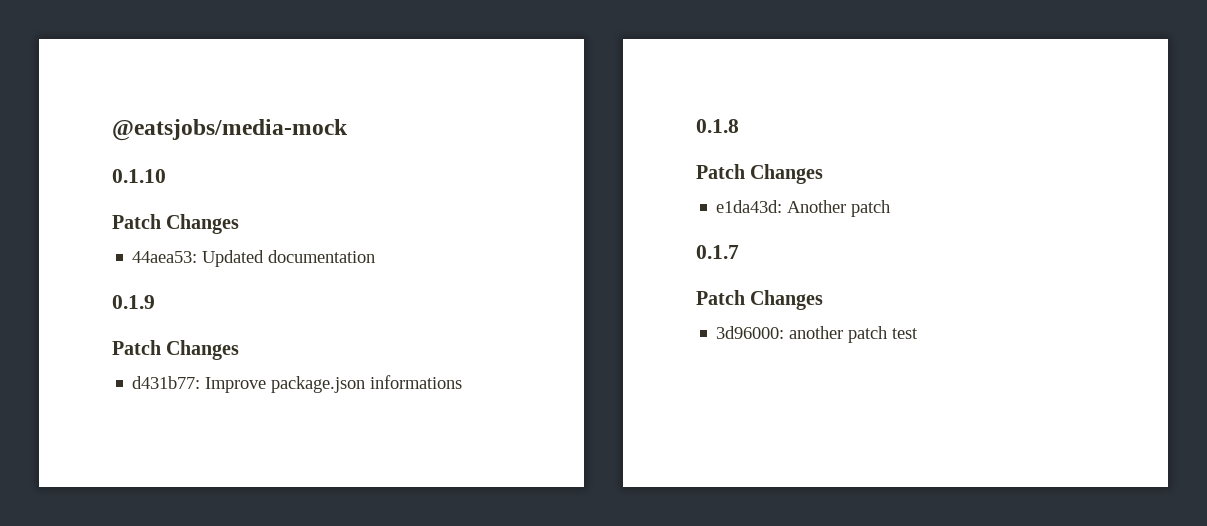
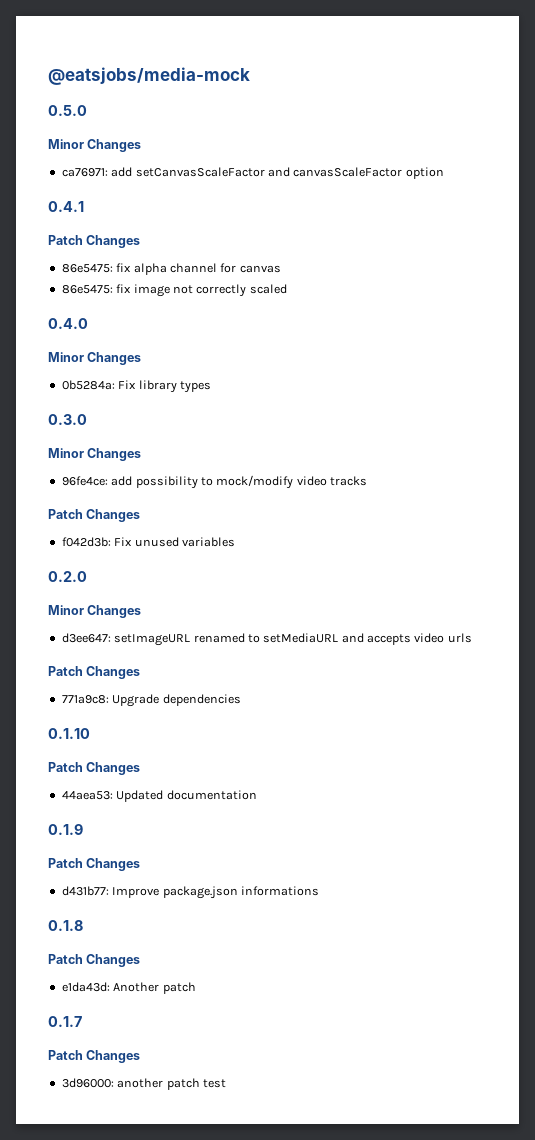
(348, 130) none -> [48,105,87,116] [48,139,142,152] [61,167,444,179] [48,201,84,212] [48,235,141,248] [61,263,281,275] [61,284,287,297] [48,318,88,329] [48,352,142,365] [61,380,211,393] [48,414,87,425] [48,448,142,461] [61,475,367,489] [48,509,141,522] [61,537,235,547] [48,571,87,582] [48,605,142,618] [61,633,472,646] [48,666,141,679] [61,694,241,707] // 0.5.0 // Minor Changes // ca76971: add setCanvasScaleFactor and canvasScaleFactor option // 0.4.1 // Patch Changes // 86e5475: fix alpha channel for canvas // 86e5475: fix image not correctly scaled // 0.4.0 // Minor Changes // 0b5284a: Fix library types // 0.3.0 // Minor Changes // 96fe4ce: add possibility to mock/modify video tracks // Patch Changes // f042d3b: Fix unused variables // 0.2.0 // Minor Changes // d3ee647: setImageURL renamed to setMediaURL and accepts video urls // Patch Changes // 771a9c8: Upgrade dependencies

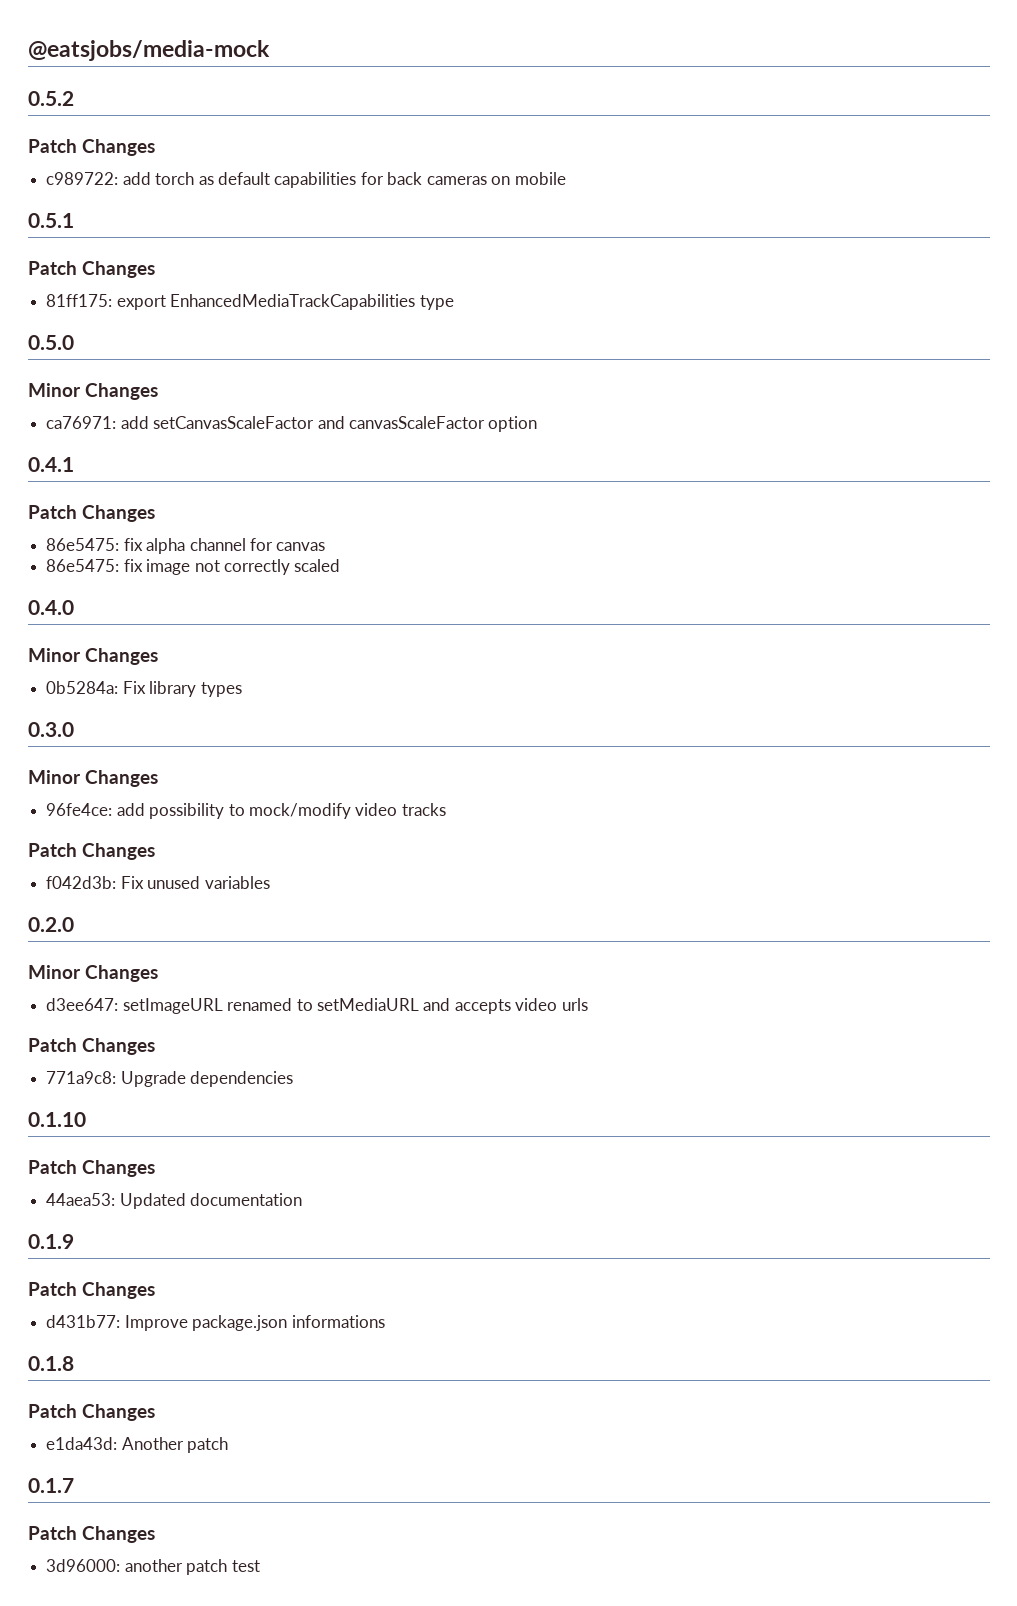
(250, 76) none -> [28,91,74,106] [28,139,155,156] [46,172,566,188] [28,213,74,228] [28,261,155,278] [46,294,454,310] // 0.5.2 // Patch Changes // c989722: add torch as default capabilities for back cameras on mobile // 0.5.1 // Patch Changes // 81ff175: export EnhancedMediaTrackCapabilities type

